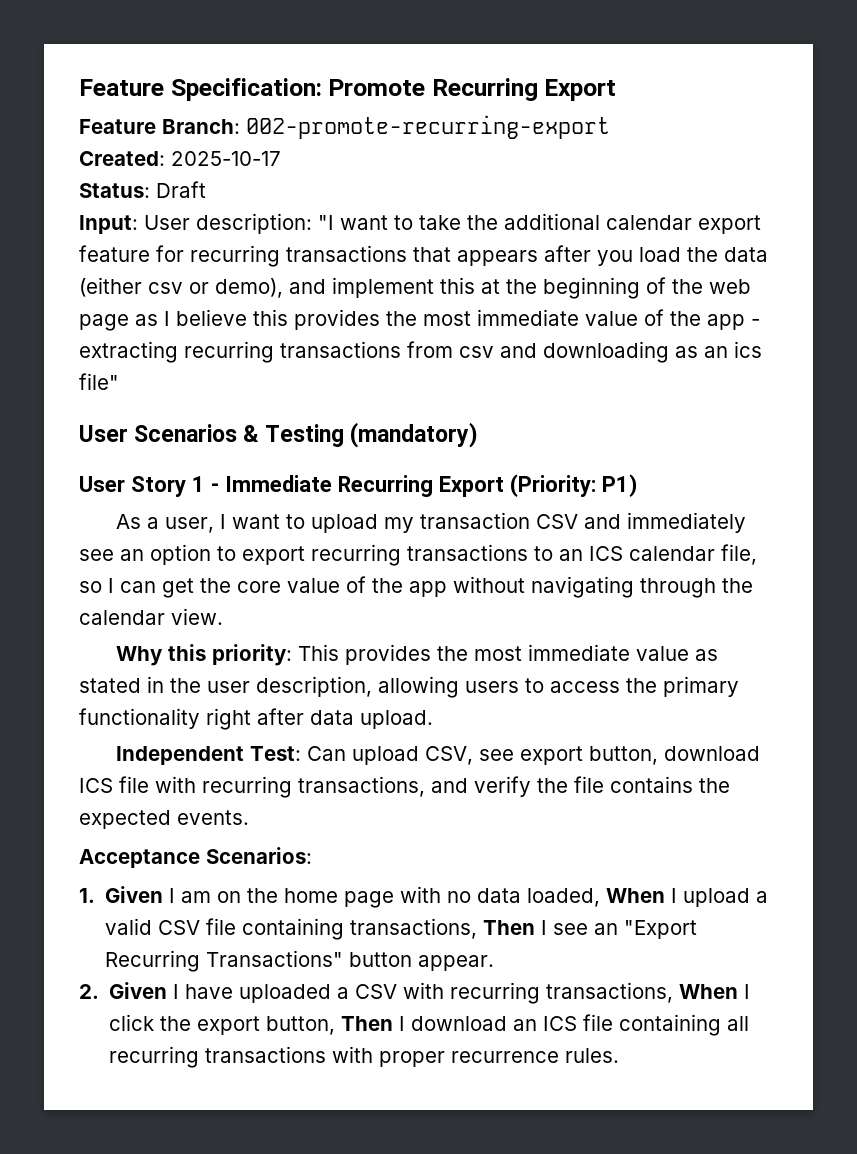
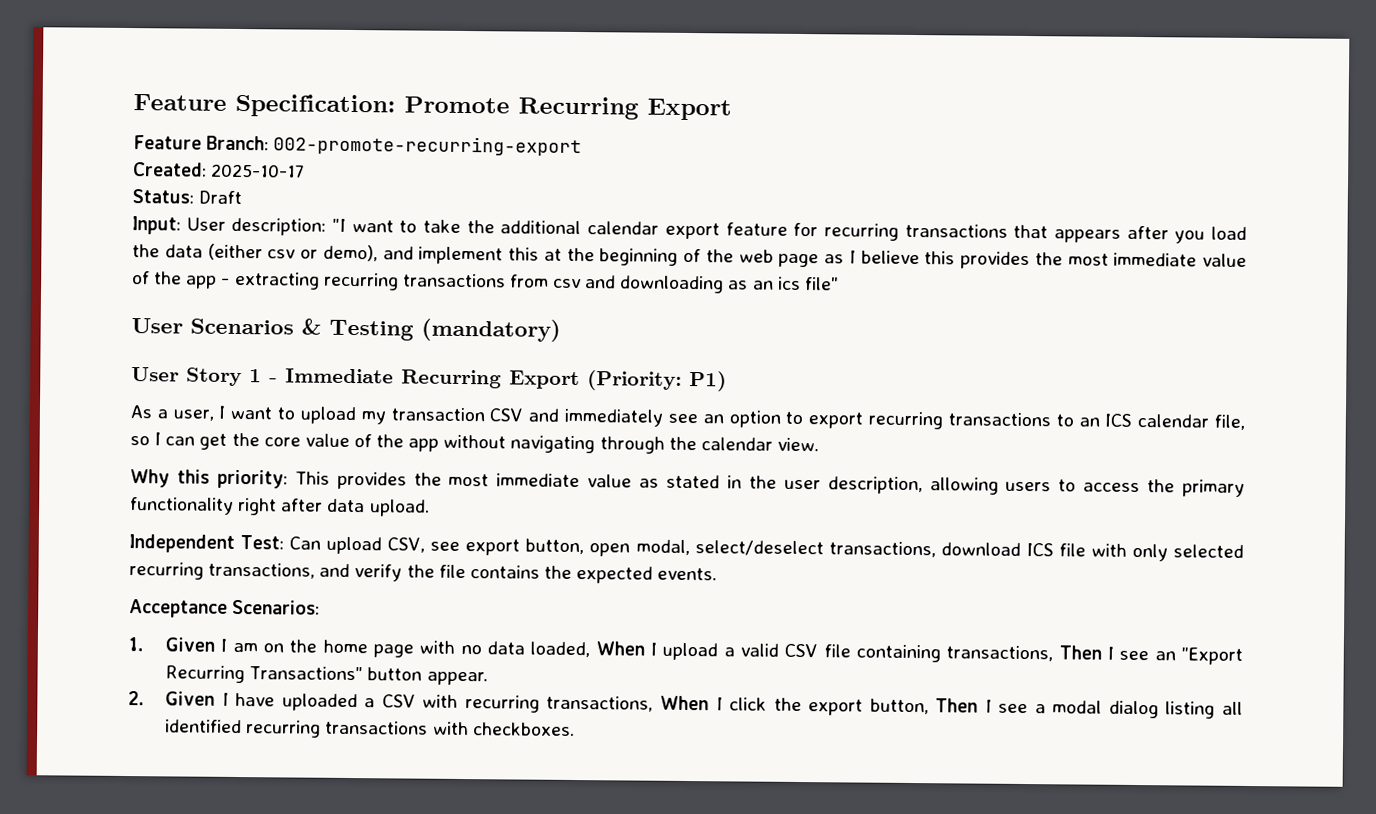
(658, 755) none -> [589,539,936,558] open modal, select/deselect transactions,
(196, 784) none -> [1131,543,1244,562] only selected
[411,1014,750,1036] [109,1046,620,1068] download an ICS file containing all recurring transactions with proper recurrence rules. -> [998,700,1244,719] [165,719,575,738] see a modal dialog listing all identified recurring transactions with checkboxes.

